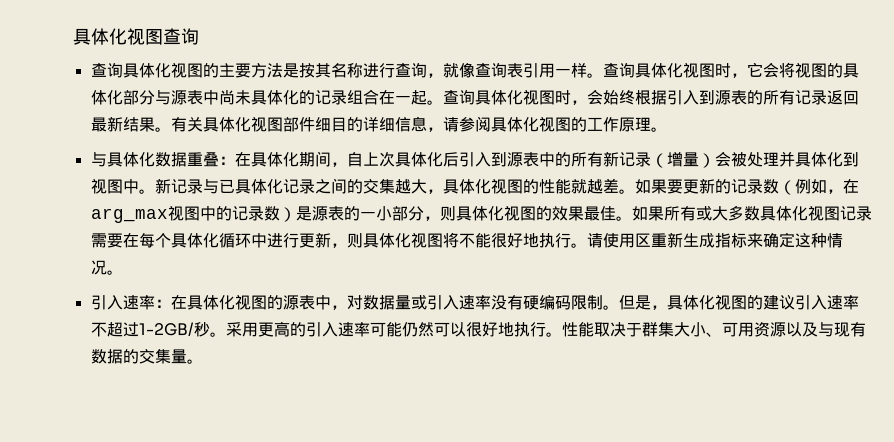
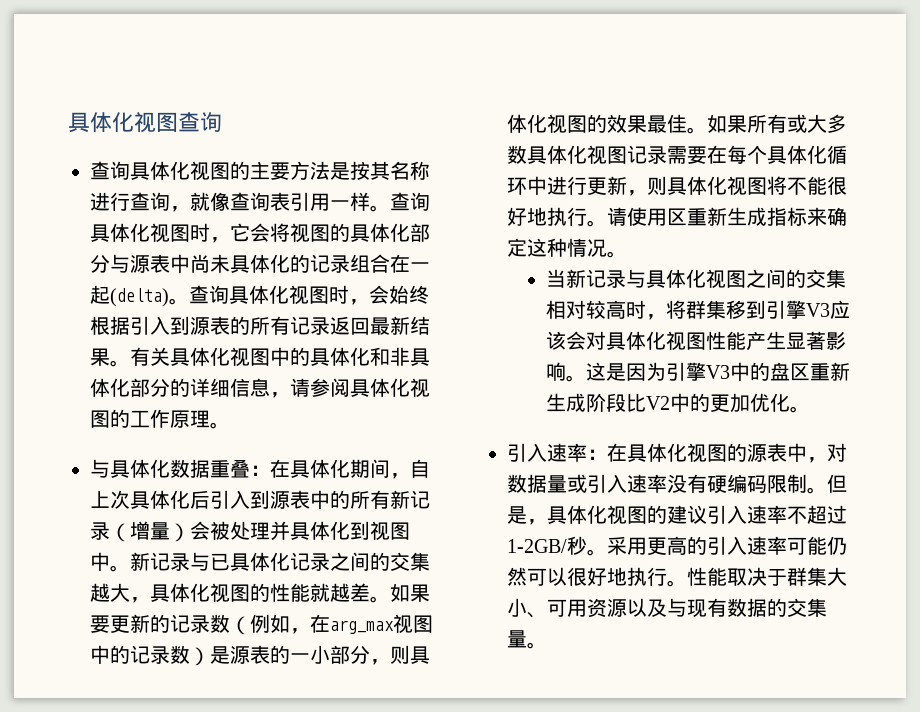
(427, 97) none -> [110,288,169,307] (delta)
[282,117,347,132] 部件细目 -> [270,347,430,366] [90,378,170,397] 中的具体化和非具体化部分
(123, 272) none -> [546,269,847,289] [546,300,851,320] [546,331,847,351] [546,362,851,382] [546,393,811,413] // 当新记录与具体化视图之间的交集相对较高时，将群集移到引擎V3应该会对具体化视图性能产生显著影响。这是因为引擎V3中的盘区重新生成阶段比V2中的更加优化。

